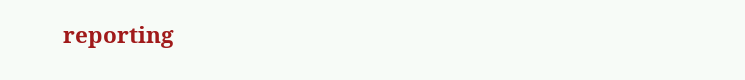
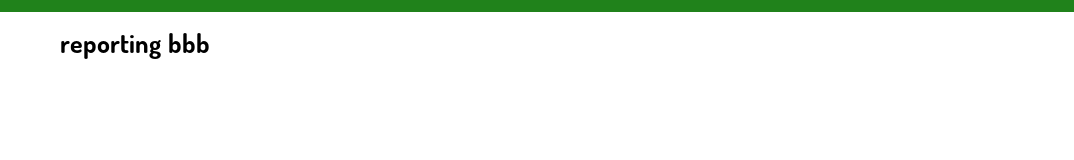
(174, 37) none -> [168,33,211,53] bbb

